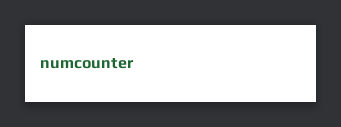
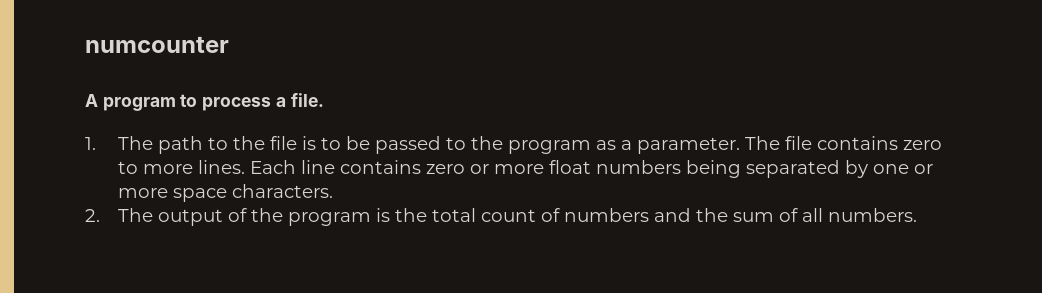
(134, 63) none -> [85,93,324,111] [85,136,942,154] [117,160,933,178] [117,184,333,202] [85,208,917,226] // A program to process a file. // 1. The path to the file is to be passed to the program as a parameter. The file contains zero to more lines. Each line contains zero or more float numbers being separated by one or more space characters. // 2. The output of the program is the total count of numbers and the sum of all numbers.

